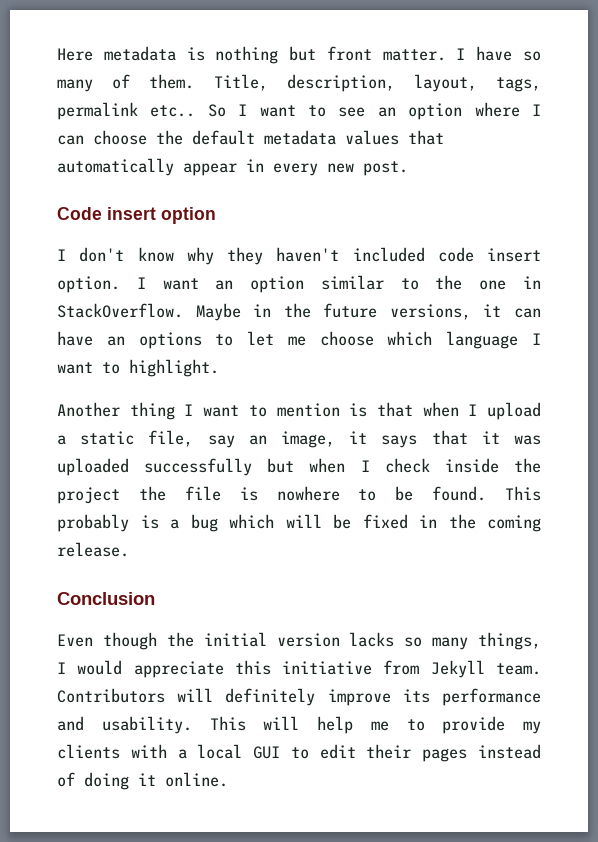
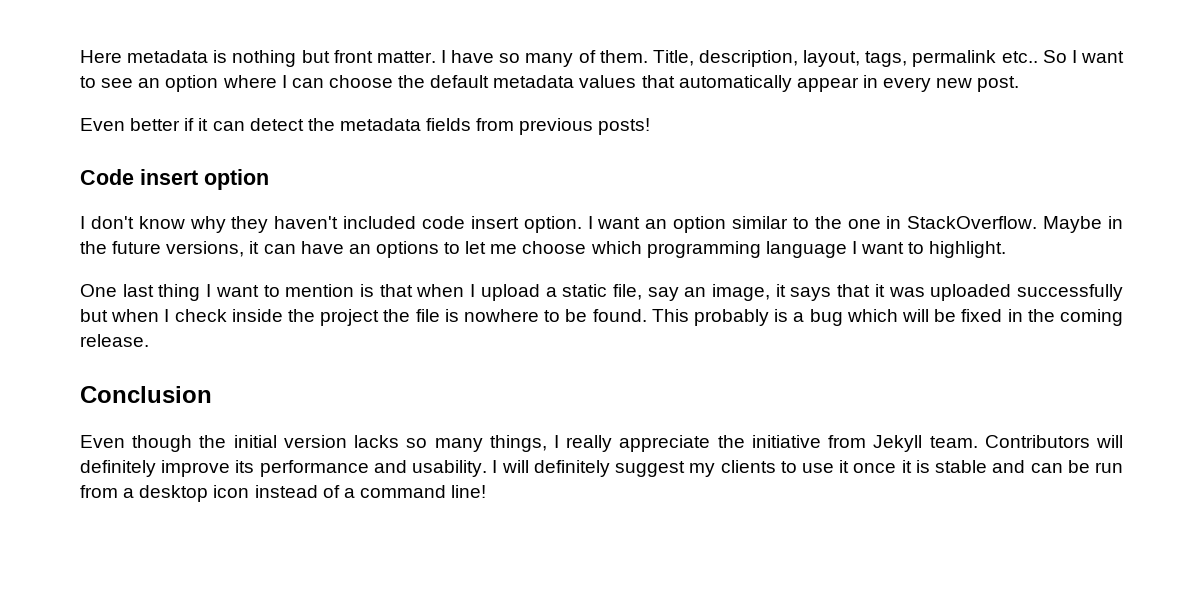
(408, 168) none -> [80,118,651,135] // Even better if it can detect the metadata fields from previous posts!
(433, 338) none -> [646,241,761,258] programming
[57,402,120,417] Another -> [80,284,154,297] One last
[77,660,271,678] would appreciate this -> [566,435,745,452] really appreciate the
[209,716,541,734] [57,744,541,762] [57,772,228,790] This will help me to provide my clients with a local GUI to edit their pages instead of doing it online. -> [492,460,1124,477] [80,485,487,502] I will definitely suggest my clients to use it once it is stable and can be run from a desktop icon instead of a command line!

